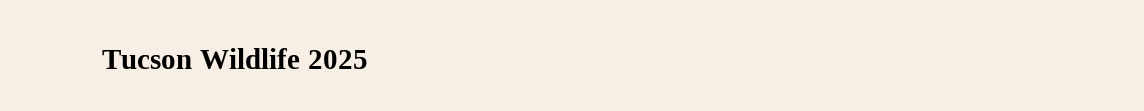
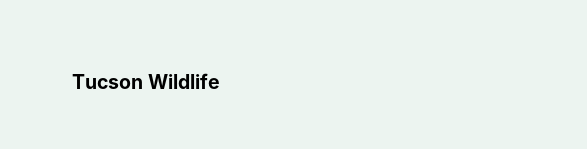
[307,50,368,69] 2025 -> (221, 81) none

